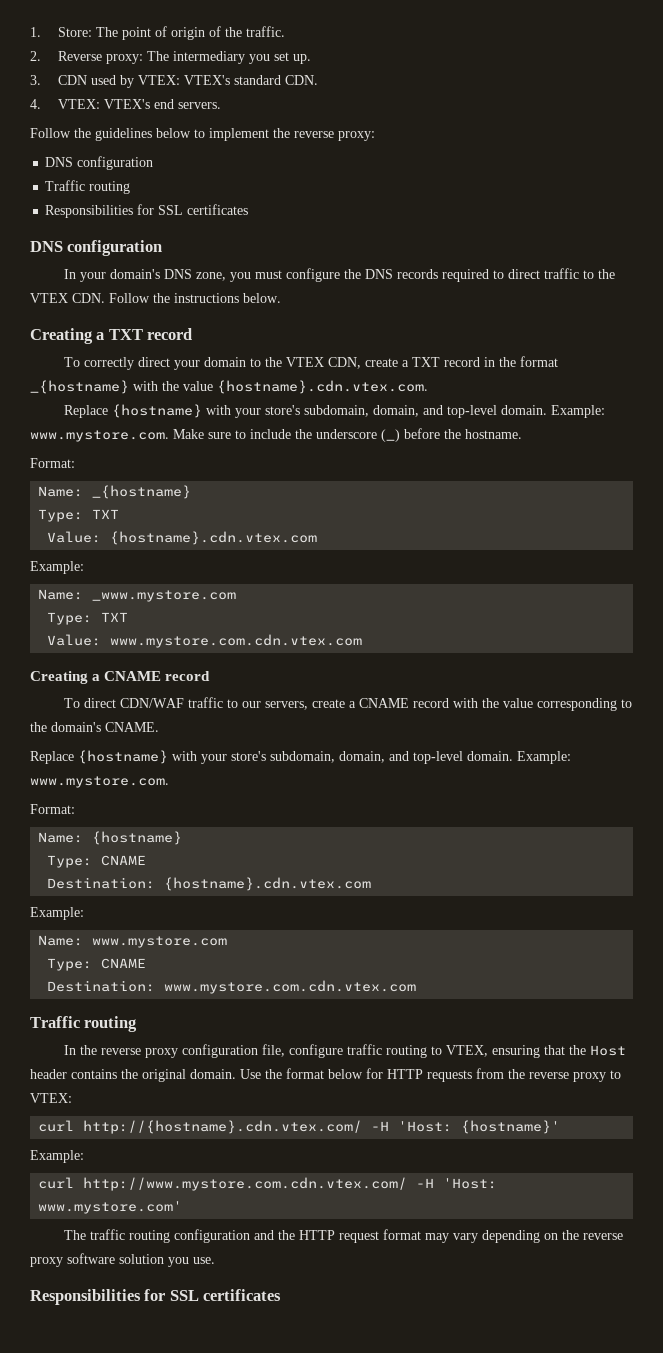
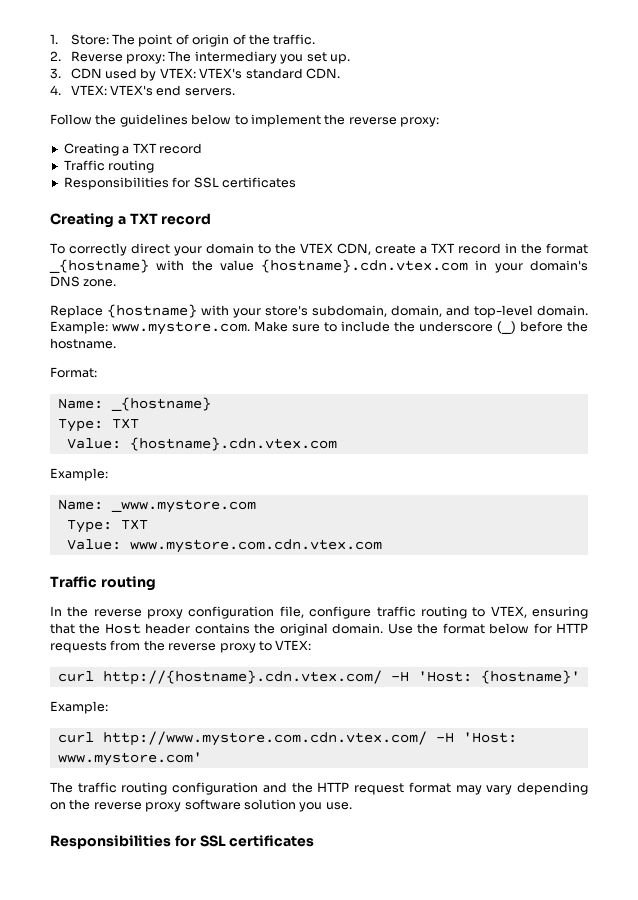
[45,156,154,170] DNS configuration -> [63,143,202,156] Creating a TXT record
[30,240,163,256] [63,268,615,282] [30,293,281,303] // DNS configuration // In your domain's DNS zone, you must configure the DNS records required to direct traffic to the VTEX CDN. Follow the instructions below. -> (296, 182) none
[217,380,428,394] {hostname}.cdn.vtex.com. -> [261,259,588,273] [50,276,117,287] {hostname}.cdn.vtex.com in your domain's DNS zone.
[30,671,211,684] [63,697,632,711] [30,722,159,732] [30,750,571,764] [30,776,169,788] [30,804,75,814] [38,831,183,845] [47,855,147,868] [47,877,372,891] [30,907,84,920] [38,935,228,948] [47,958,147,971] [47,980,417,994] // Creating a CNAME record // To direct CDN/WAF traffic to our servers, create a CNAME record with the value corresponding to the domain's CNAME. // Replace {hostname} with your store's subdomain, domain, and top-level domain. Example: www.mystore.com. // Format: // Name: {hostname} // Type: CNAME // Destination: {hostname}.cdn.vtex.com // Example: // Name: www.mystore.com // Type: CNAME // Destination: www.mystore.com.cdn.vtex.com -> (382, 546) none

